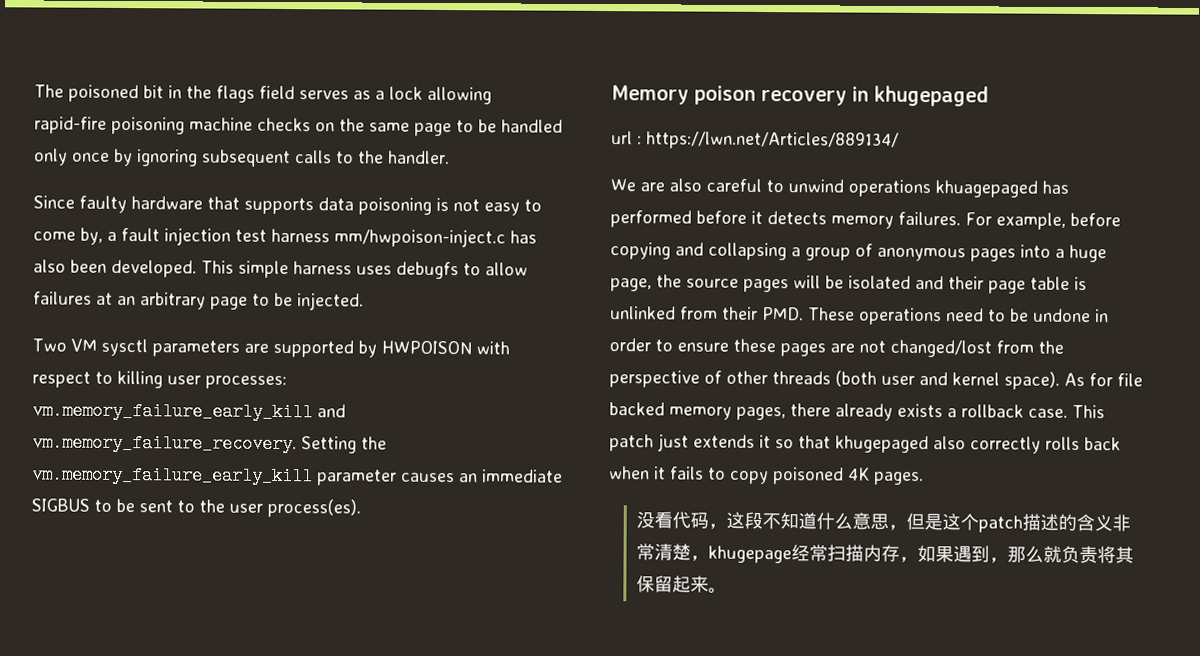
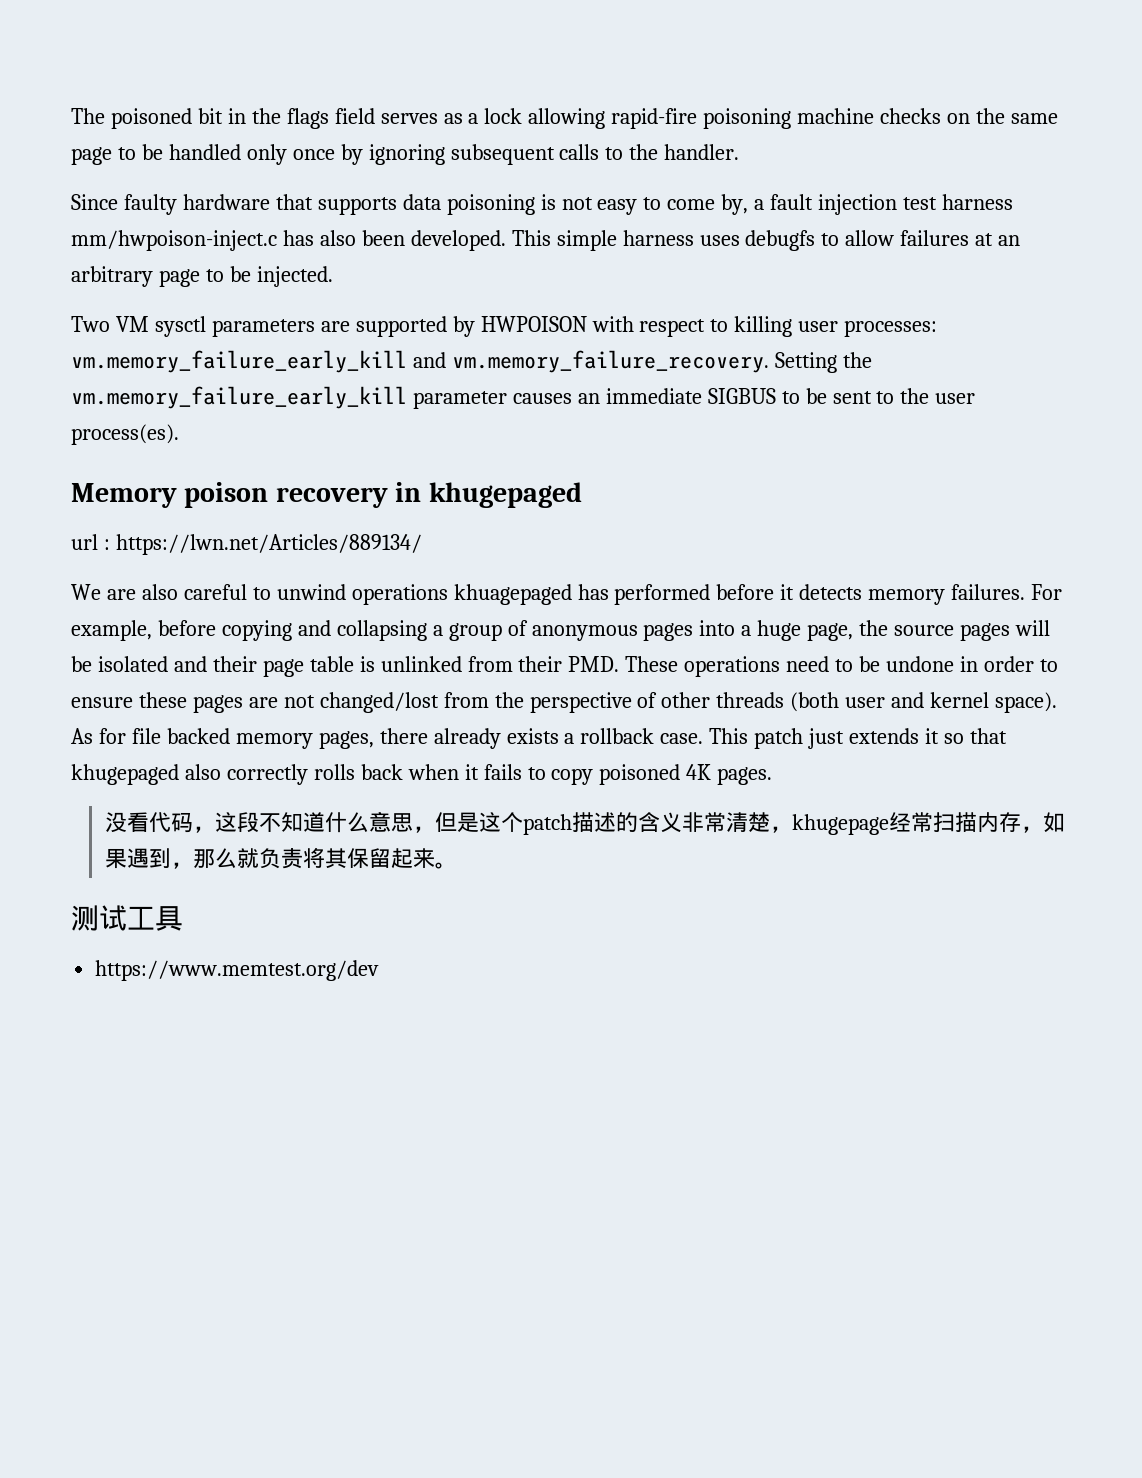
(727, 590) none -> [71,905,183,931] [95,960,380,981] // 测试工具 // https://www.memtest.org/dev

